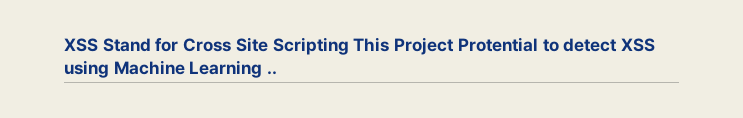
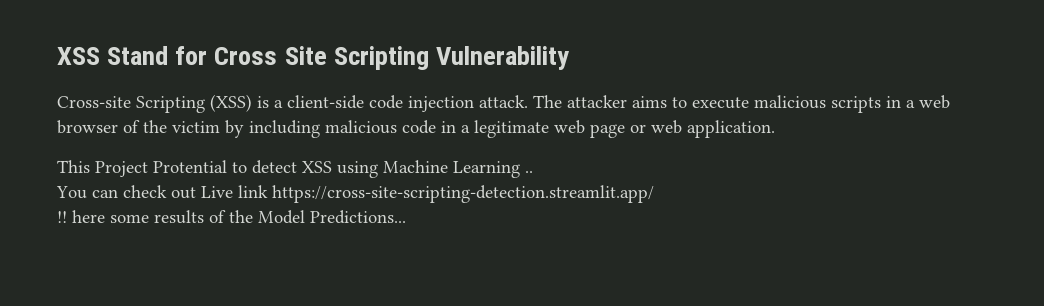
(349, 46) none -> [435,46,569,70] [57,94,950,113] [57,120,775,138] Vulnerability // Cross-site Scripting (XSS) is a client-side code injection attack. The attacker aims to execute malicious scripts in a web browser of the victim by including malicious code in a legitimate web page or web application. //
(278, 73) none -> [56,185,654,203] [57,210,406,224] // You can check out Live link https://cross-site-scripting-detection.streamlit.app/ // !! here some results of the Model Predictions...

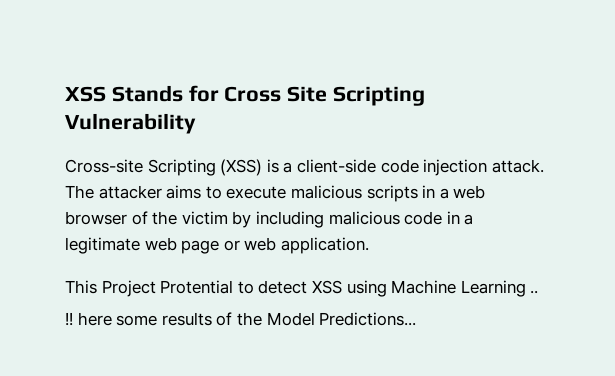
[57,46,169,65] XSS Stand -> [65,85,183,102] XSS Stands
[56,185,654,203] // You can check out Live link https://cross-site-scripting-detection.streamlit.app/ -> (539, 292) none

